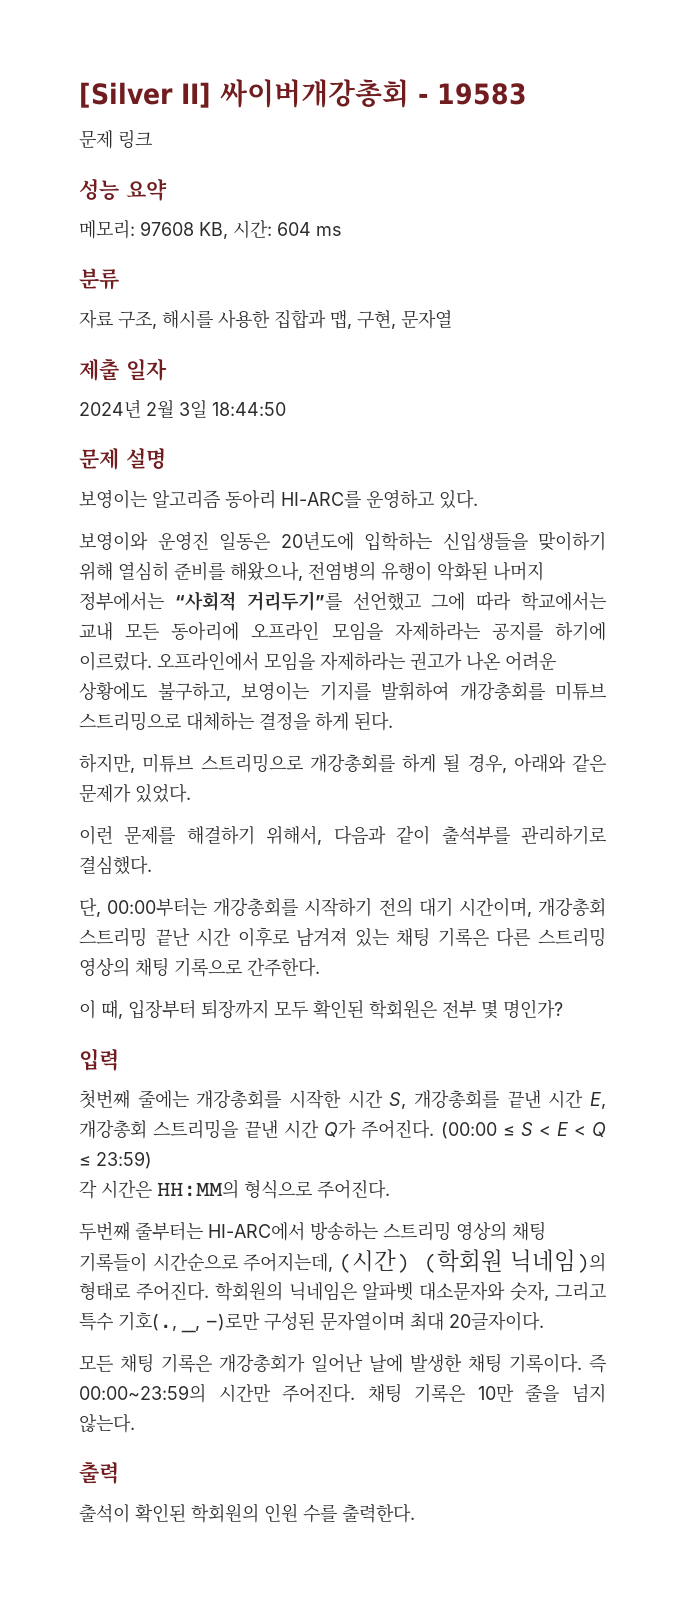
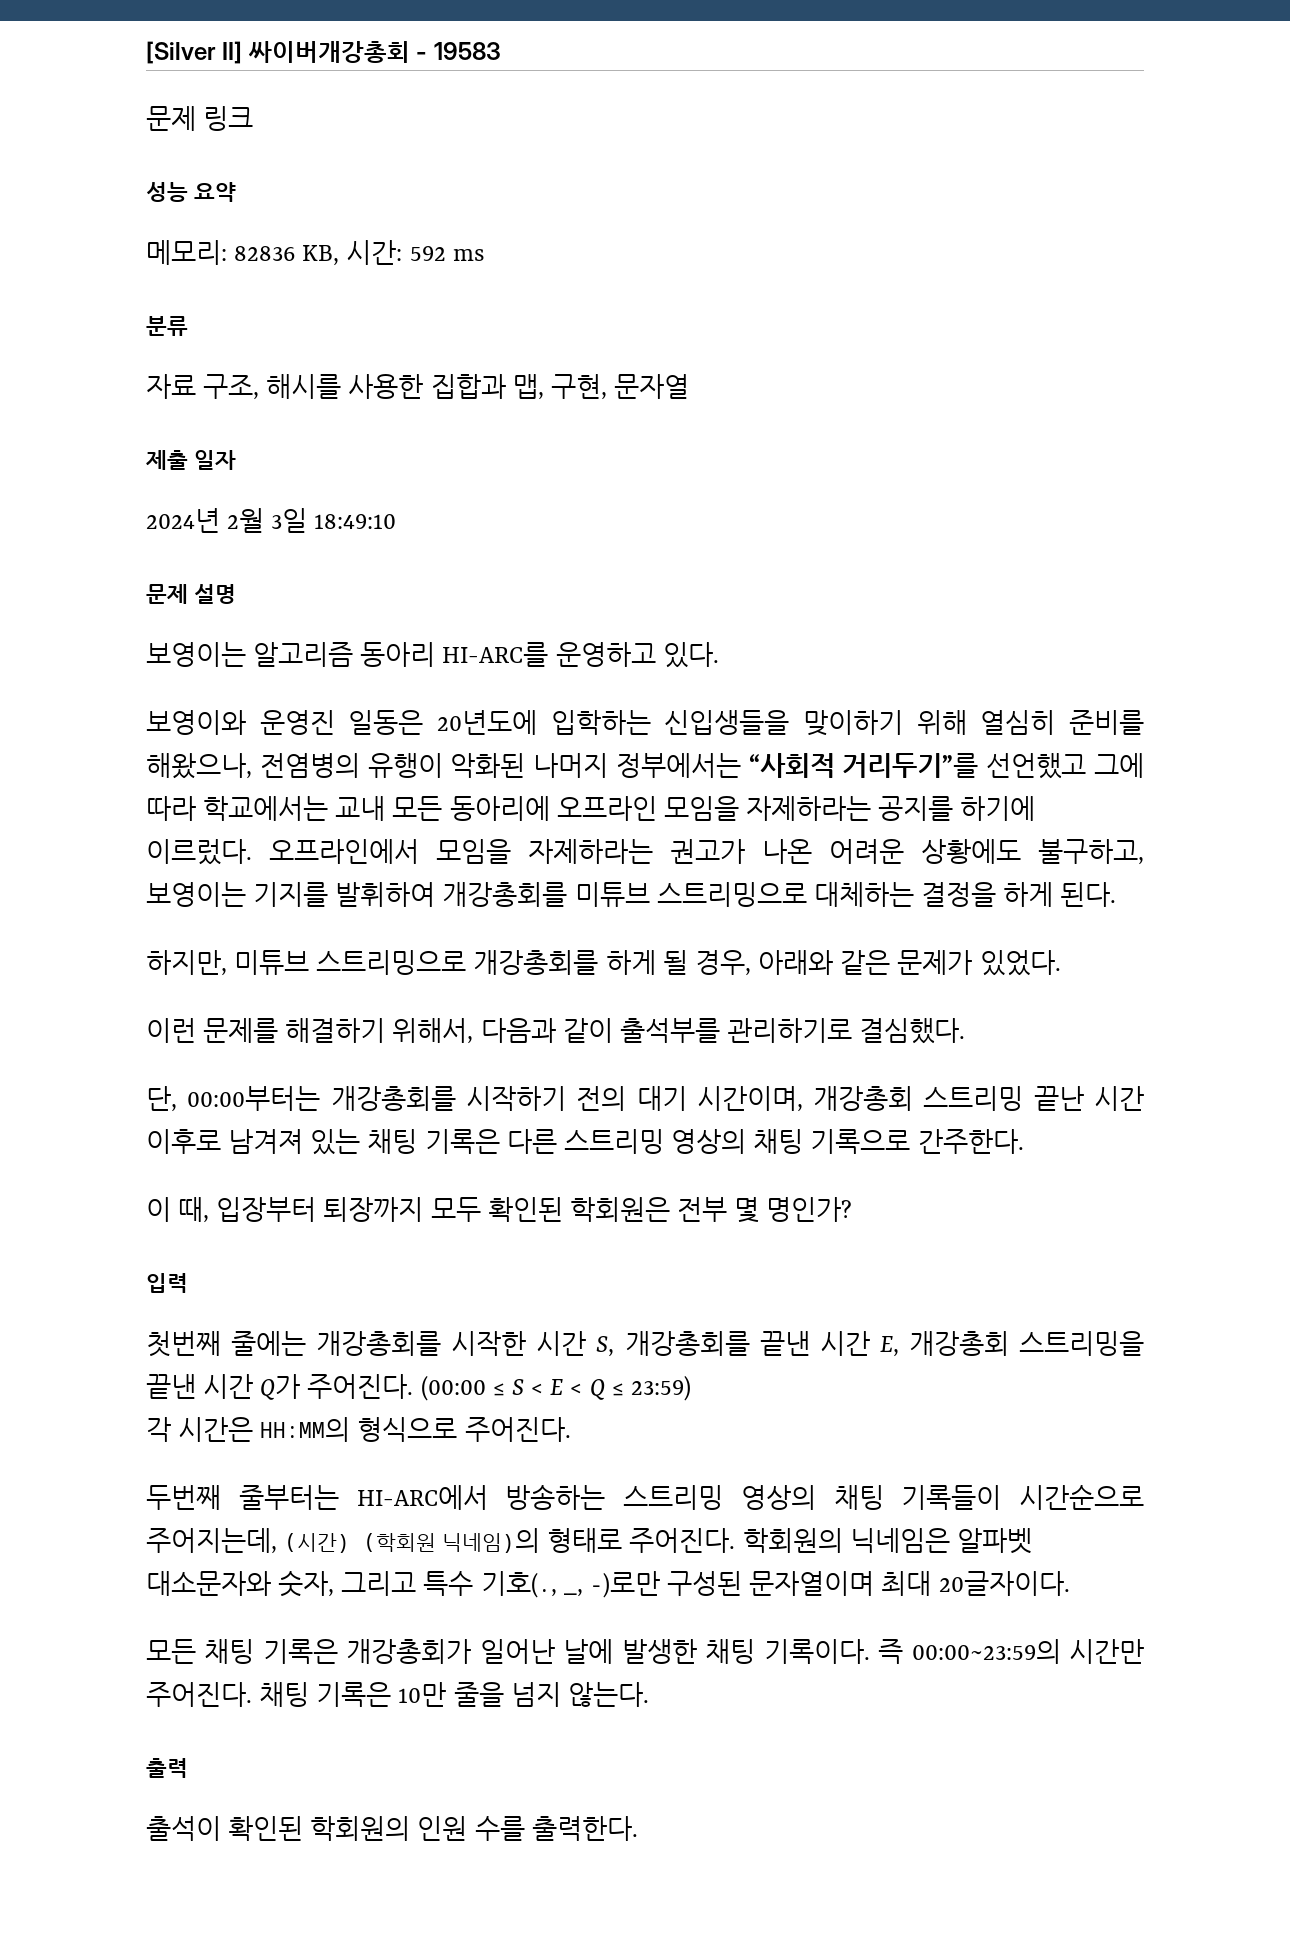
[140,221,194,236] 97608 -> [234,246,296,261] 82836
[277,222,311,236] 604 -> [409,246,446,261] 592
[212,402,286,416] 18:44:50 -> [314,514,397,529] 18:49:10

